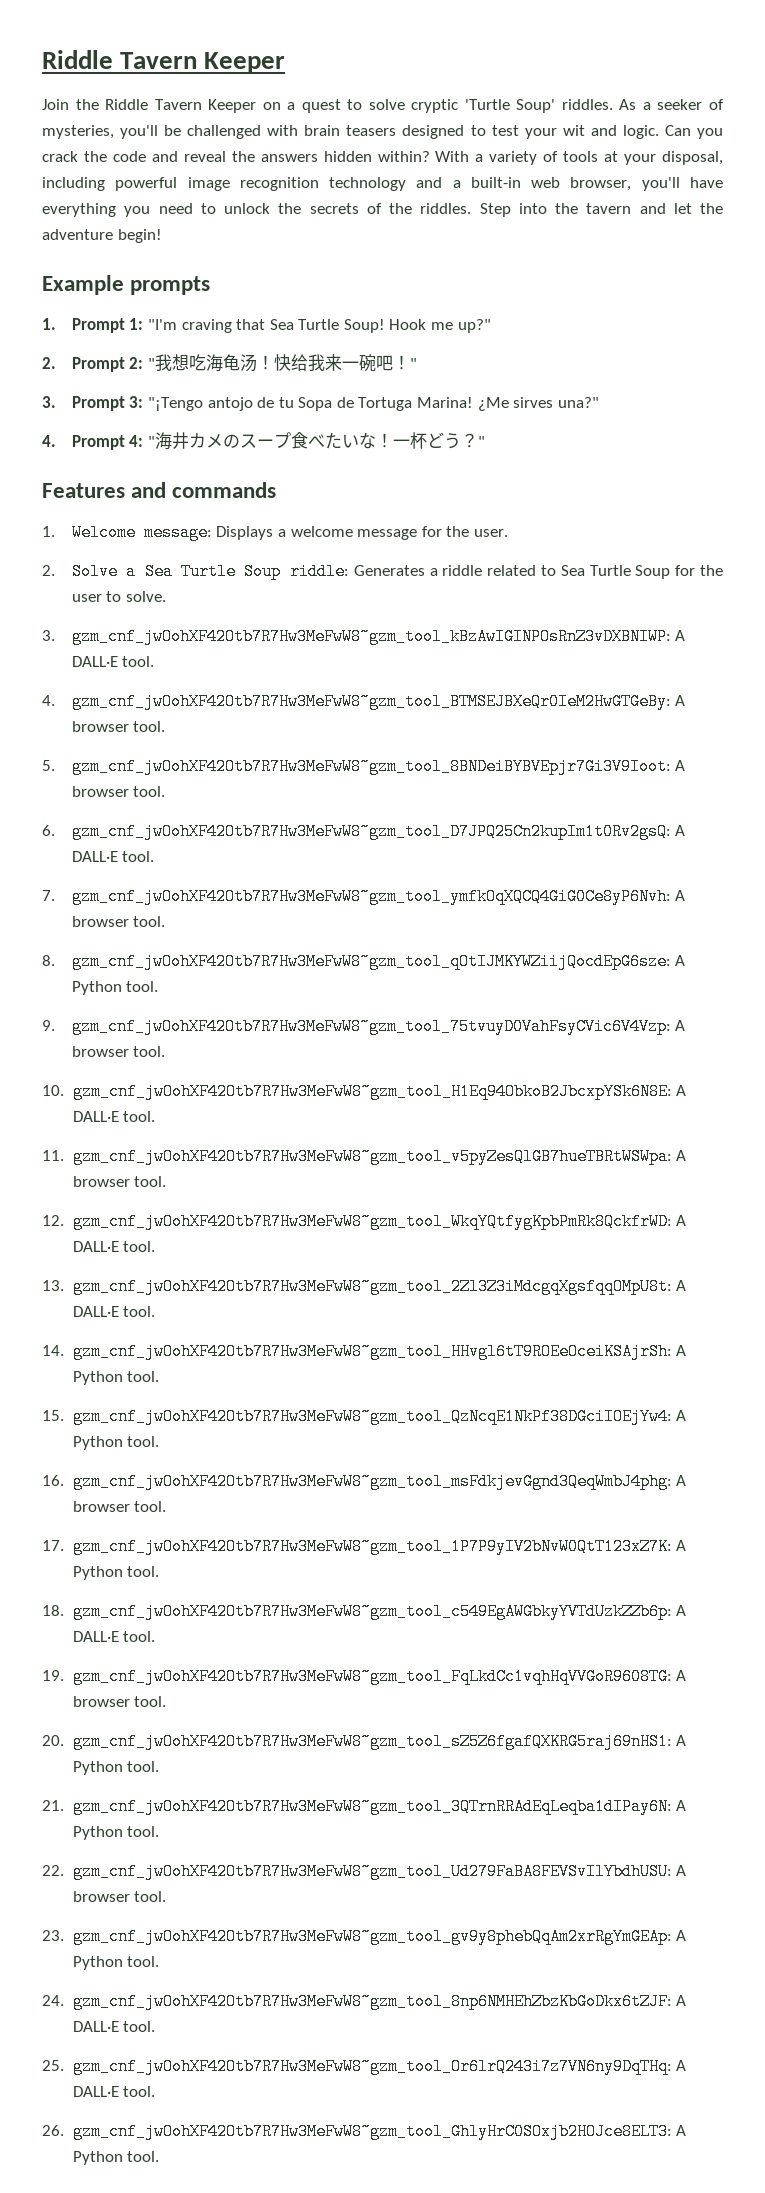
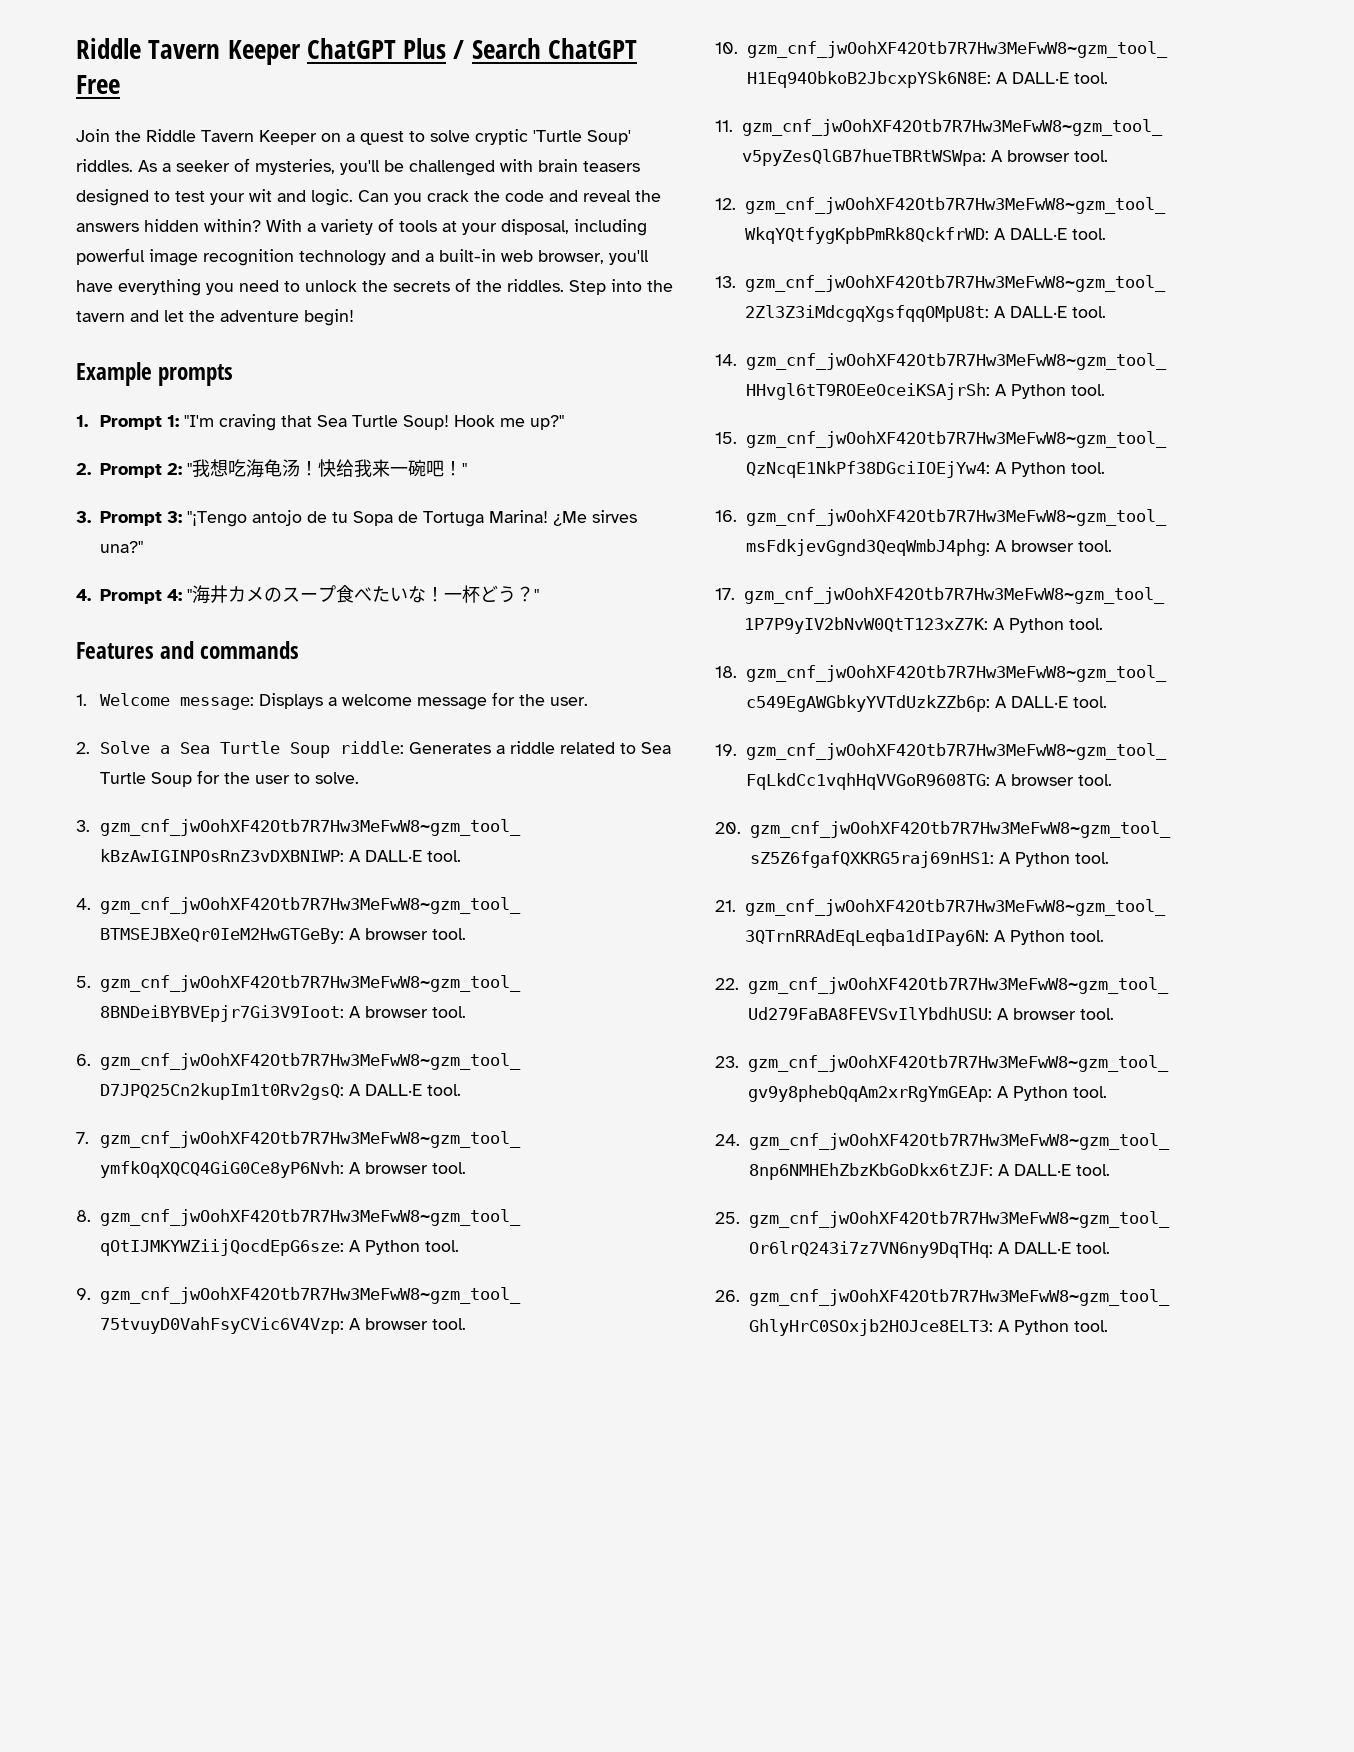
[42,50,286,73] Riddle Tavern Keeper -> [76,38,638,65] [76,75,120,94] Riddle Tavern Keeper ChatGPT Plus / Search ChatGPT Free

